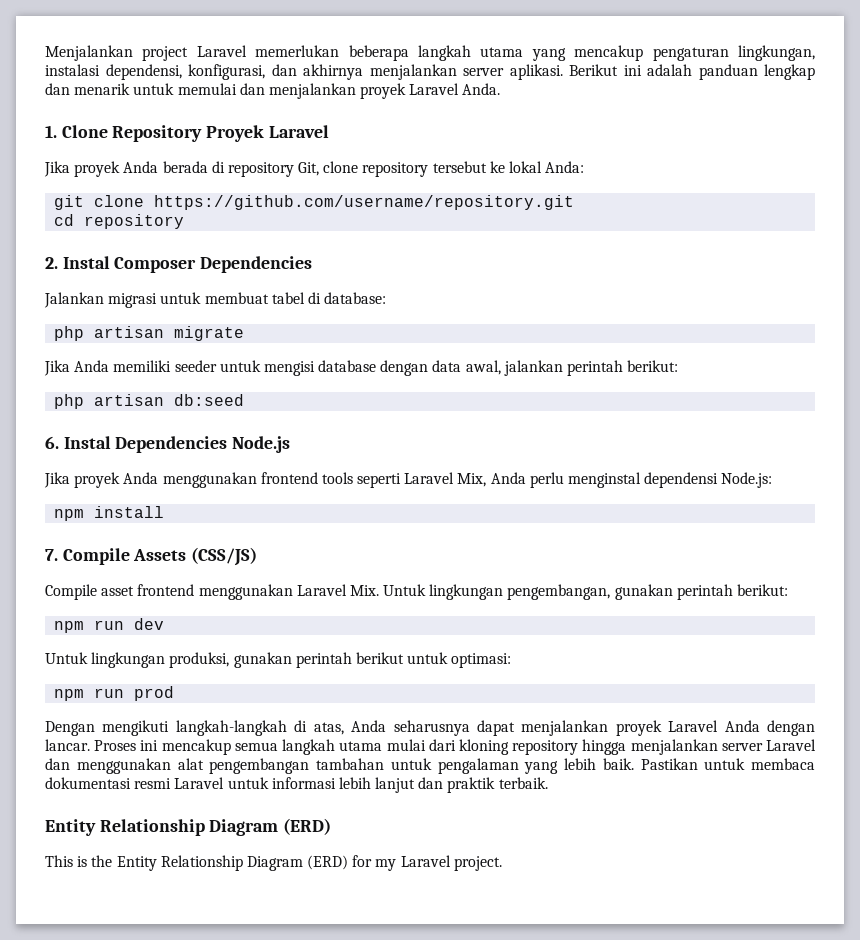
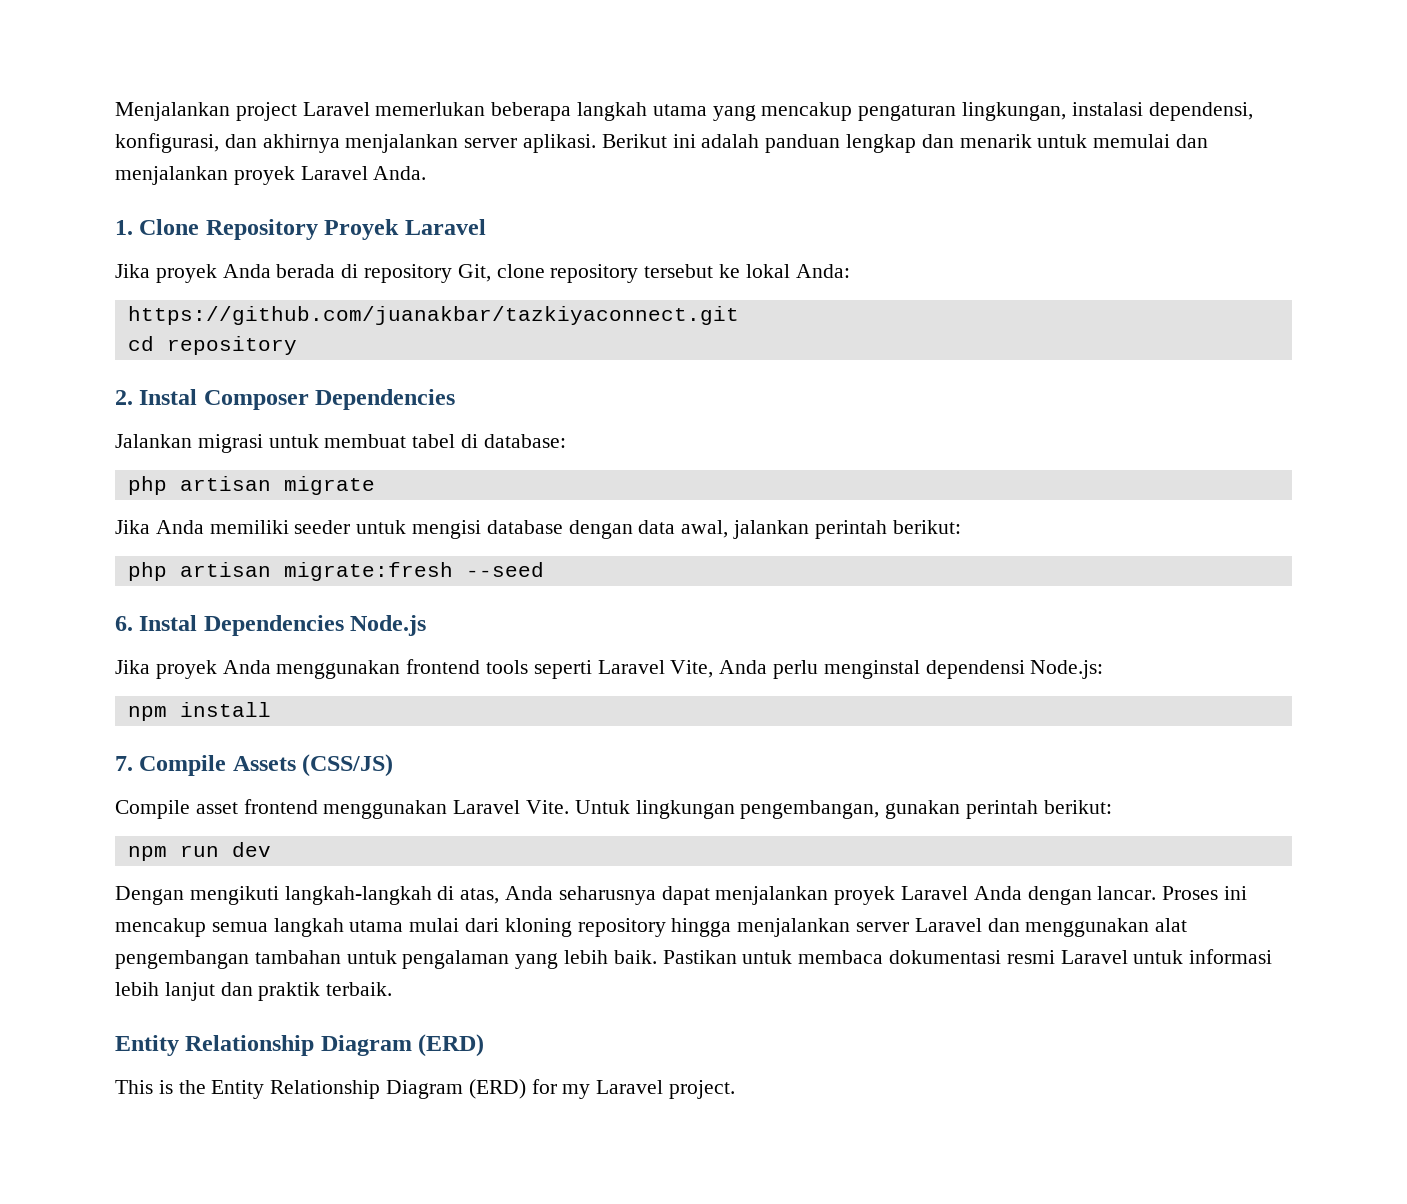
[54,195,575,210] git clone https://github.com/username/repository.git -> [127,306,739,325] https://github.com/juanakbar/tazkiyaconnect.git
[174,394,245,406] db:seed -> [283,562,544,581] migrate:fresh --seed
[457,473,487,487] Mix, -> [670,660,714,678] Vite,
[349,585,379,596] Mix. -> [526,800,570,814] Vite.
[45,652,512,668] [54,686,175,701] // Untuk lingkungan produksi, gunakan perintah berikut untuk optimasi: // npm run prod -> (271, 849) none

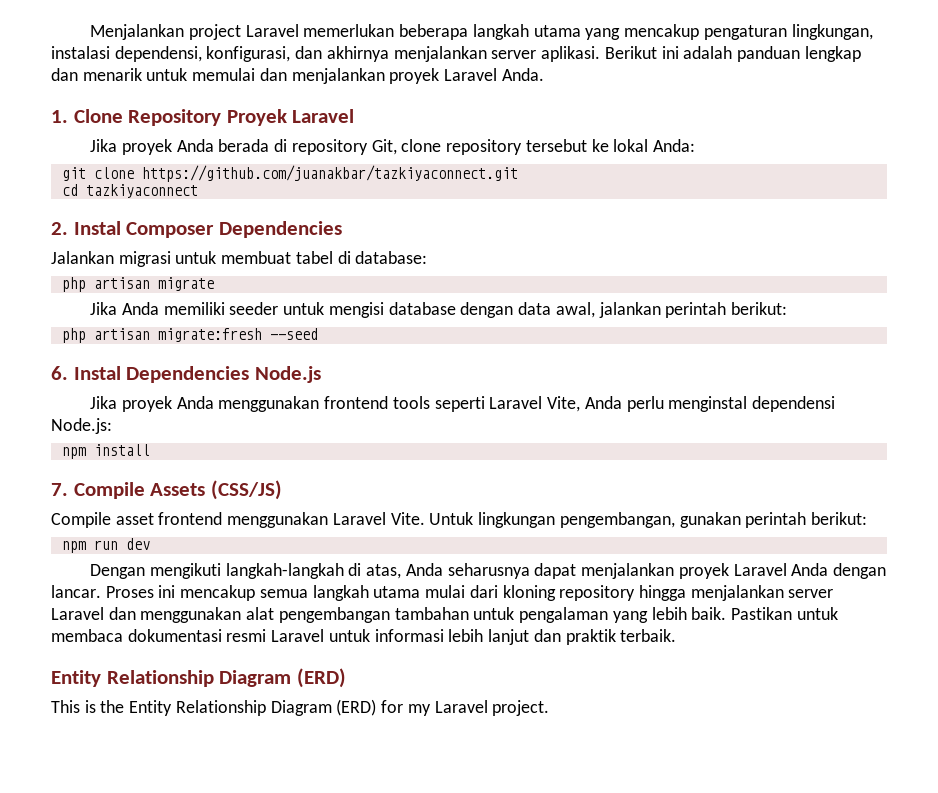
(850, 271) none -> [61,167,134,181] git clone
[166,336,297,355] repository -> [85,184,198,198] tazkiyaconnect

